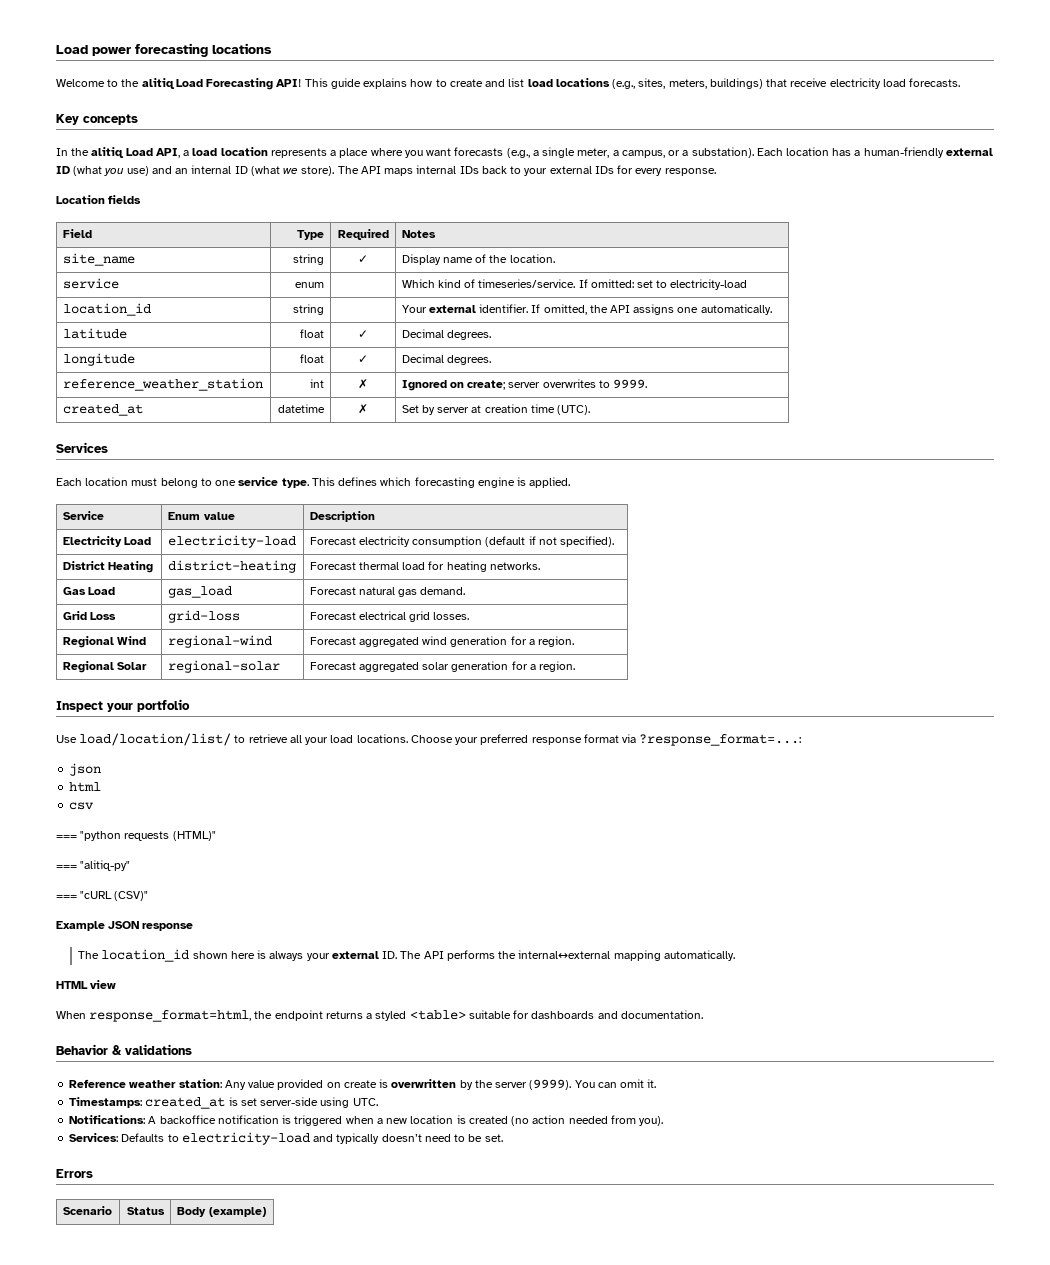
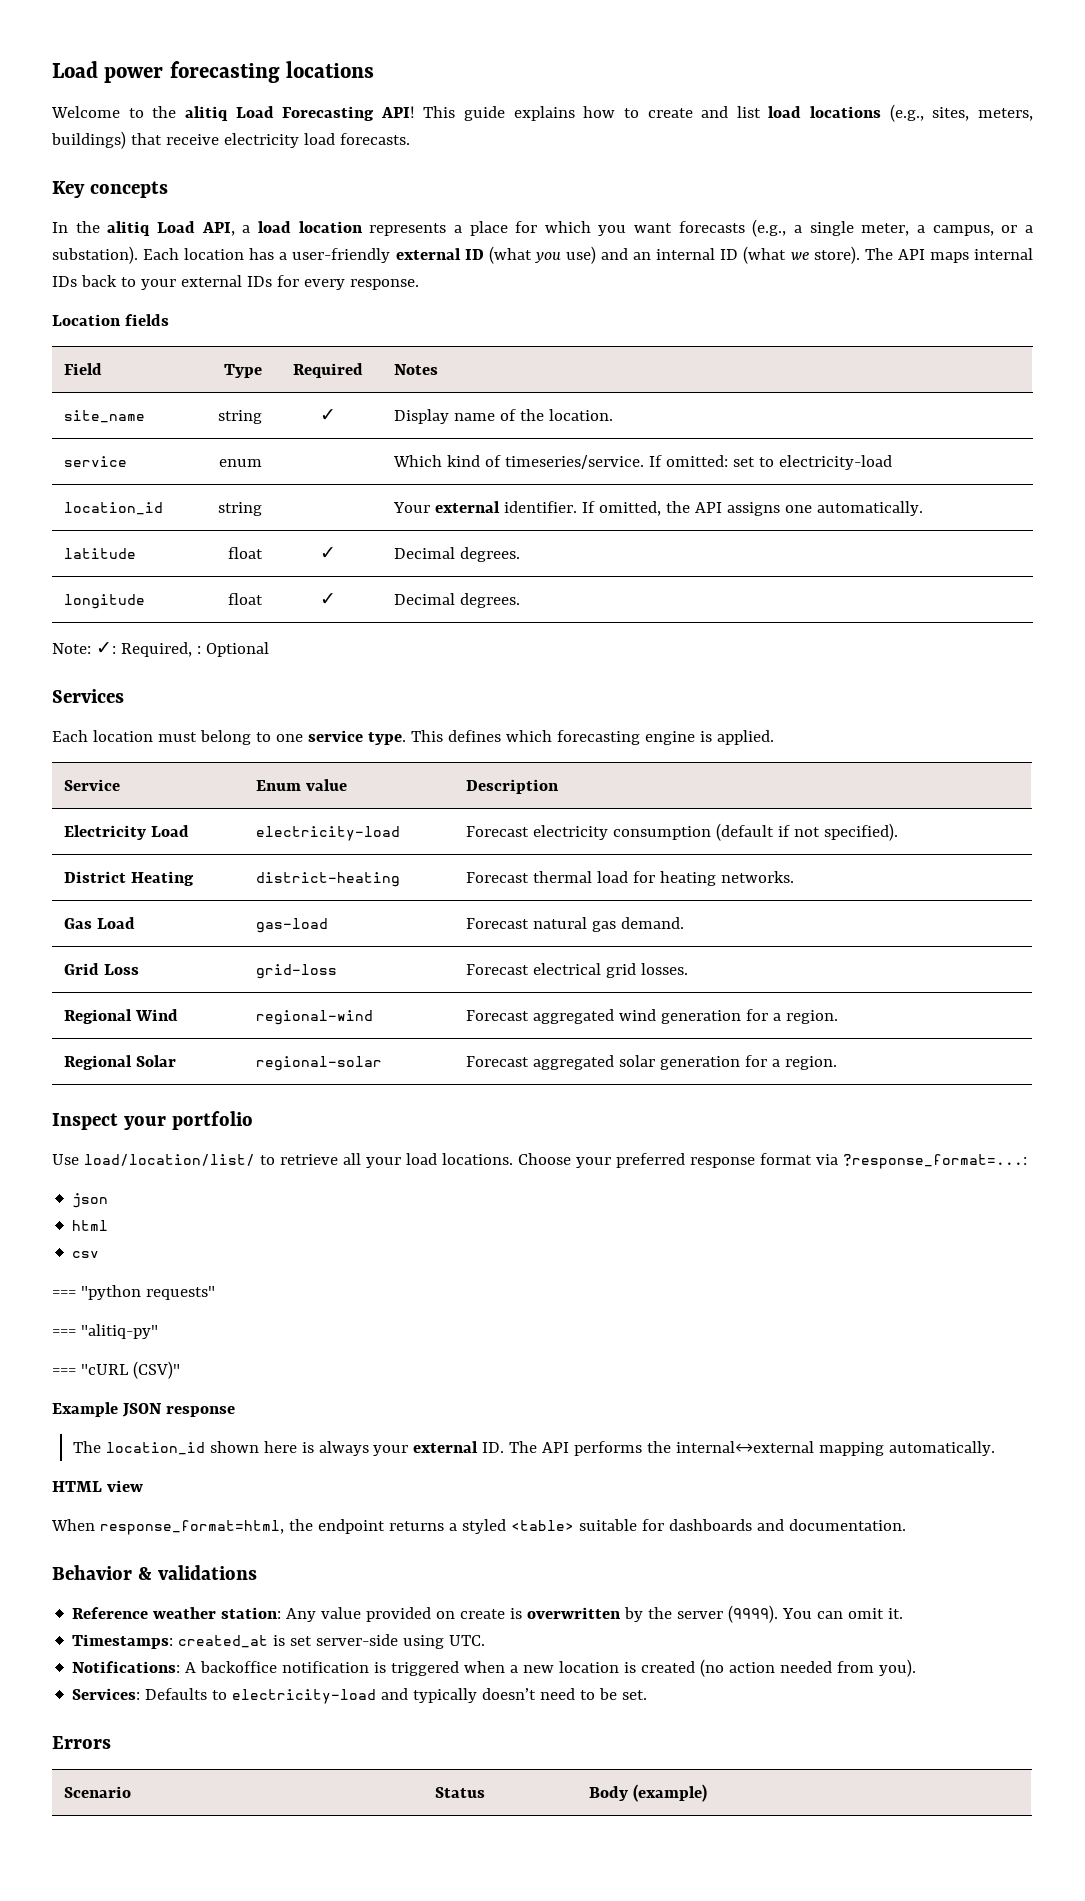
[370,148,403,156] where -> [515,221,591,233] for which
[863,147,944,158] human-friendly -> [292,248,391,263] user-friendly
[62,378,263,391] [310,379,325,388] [358,379,368,389] [401,379,647,391] [62,404,143,416] [278,404,326,413] [358,404,368,414] [401,404,590,415] // reference_weather_station | int | ✗ | Ignored on create; server overwrites to 9999. // created_at | datetime | ✗ | Set by server at creation time (UTC). -> [52,642,269,657] // Note: ✓: Required, : Optional
[167,586,232,598] gas_load -> [256,918,329,933] gas-load
[124,831,216,841] requests (HTML)" -> [145,1286,215,1300] requests"

